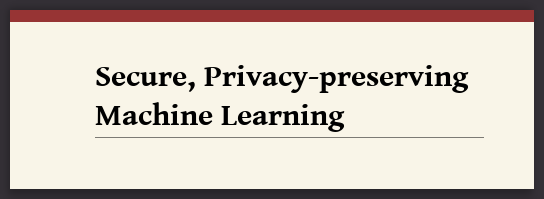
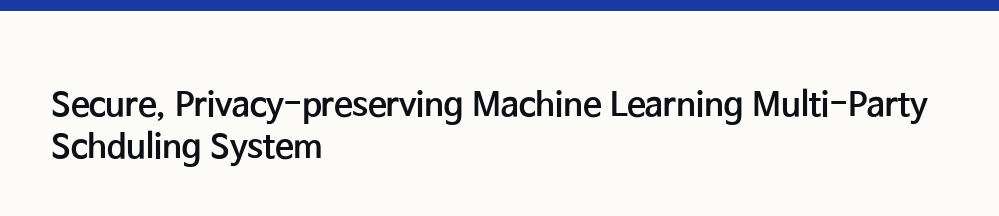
(346, 118) none -> [751,88,928,125] [51,130,322,167] Multi-Party Schduling System

